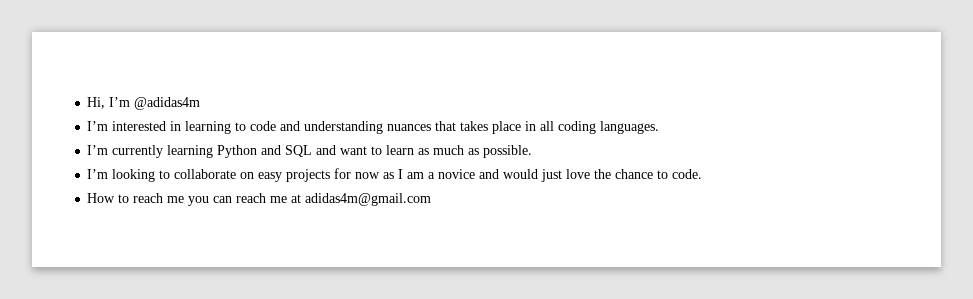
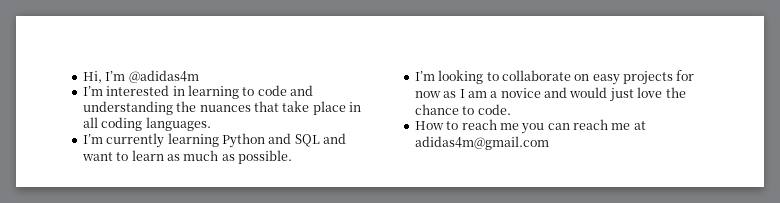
(384, 127) none -> [176,101,197,112] the
[460,121,489,131] takes -> [282,101,310,112] take

